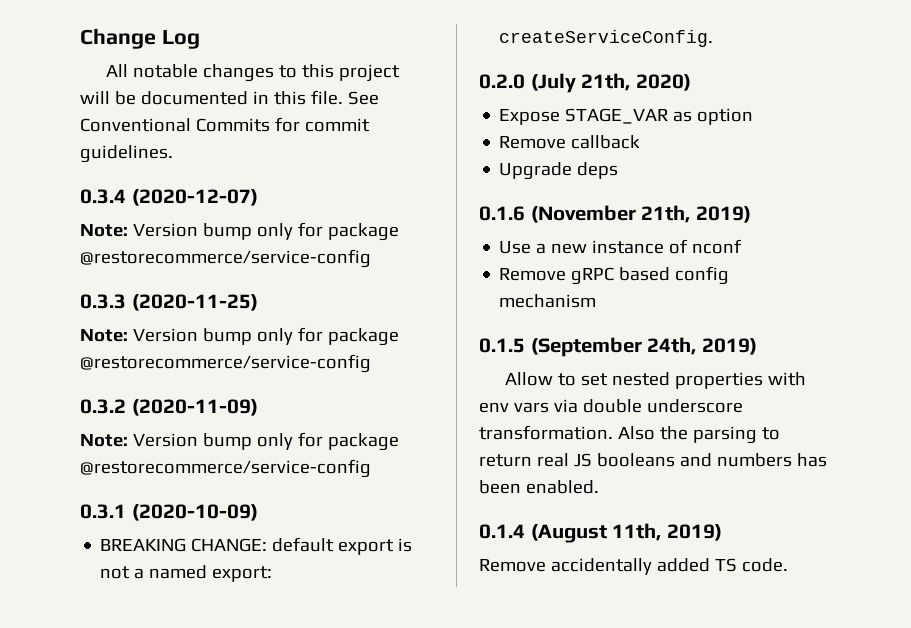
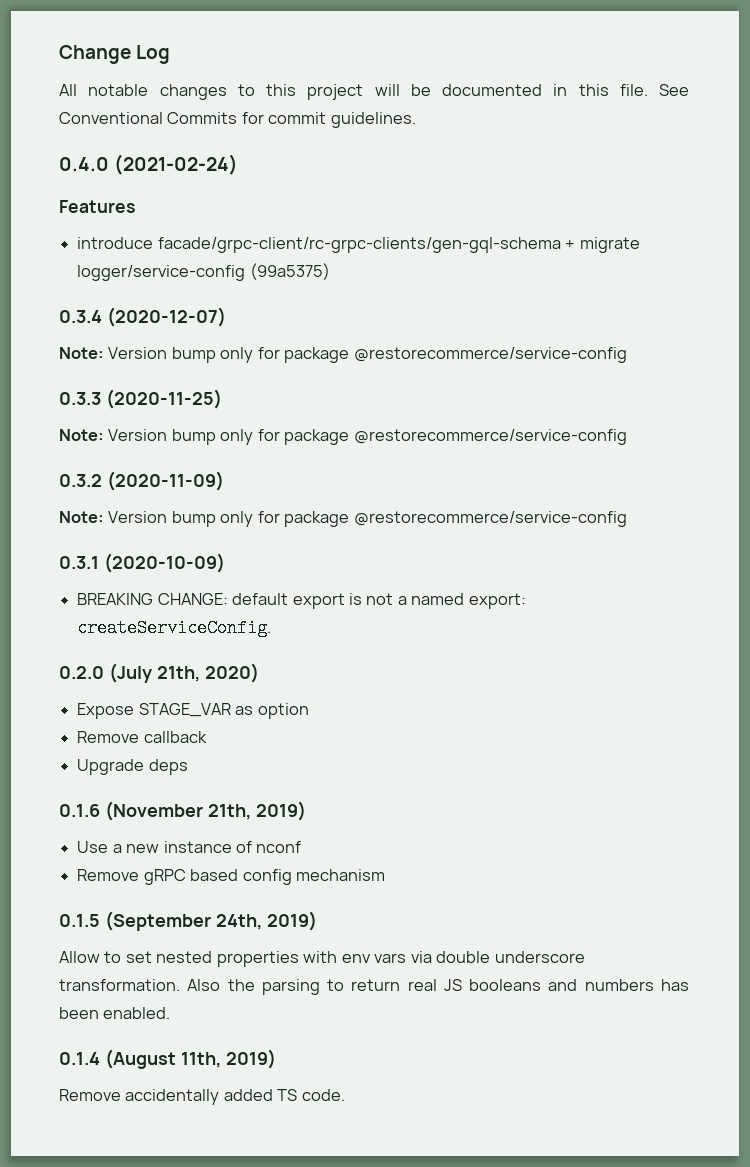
(173, 154) none -> [59,154,239,175] [59,200,135,213] [77,237,640,253] [77,263,330,281] // 0.4.0 (2021-02-24) // Features // introduce facade/grpc-client/rc-grpc-clients/gen-gql-schema + migrate logger/service-config (99a5375)

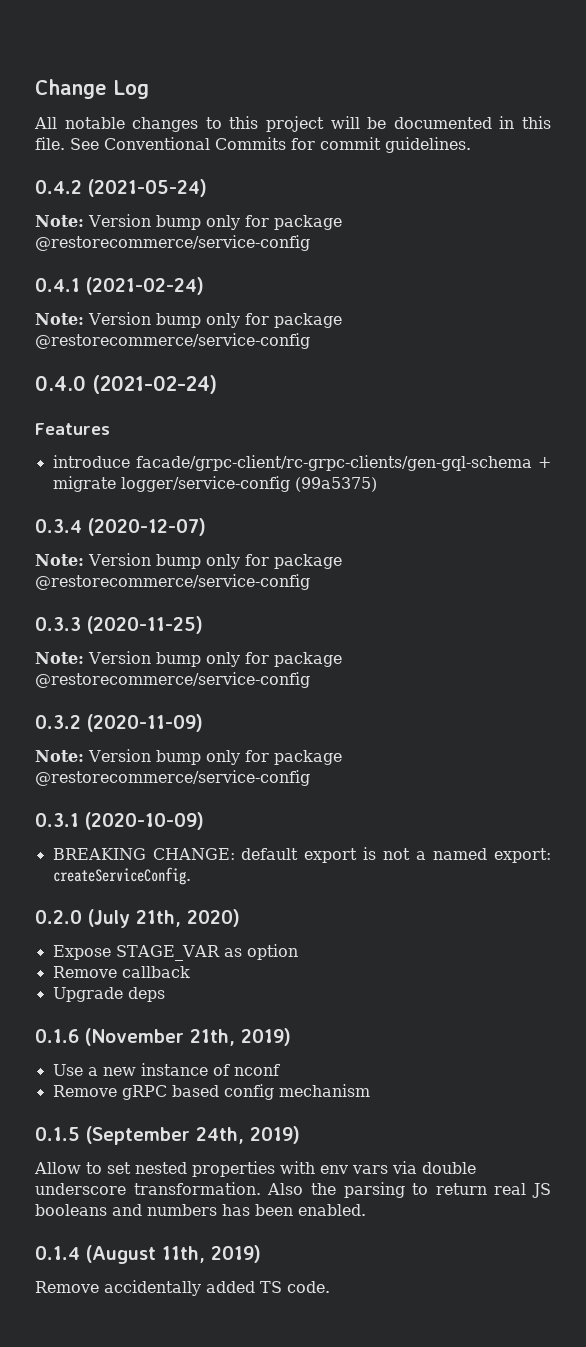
(416, 120) none -> [35,179,207,197] [35,214,342,230] [35,235,310,251] [35,277,204,295] [35,312,342,328] [35,333,310,349] // 0.4.2 (2021-05-24) // Note: Version bump only for package @restorecommerce/service-config // 0.4.1 (2021-02-24) // Note: Version bump only for package @restorecommerce/service-config

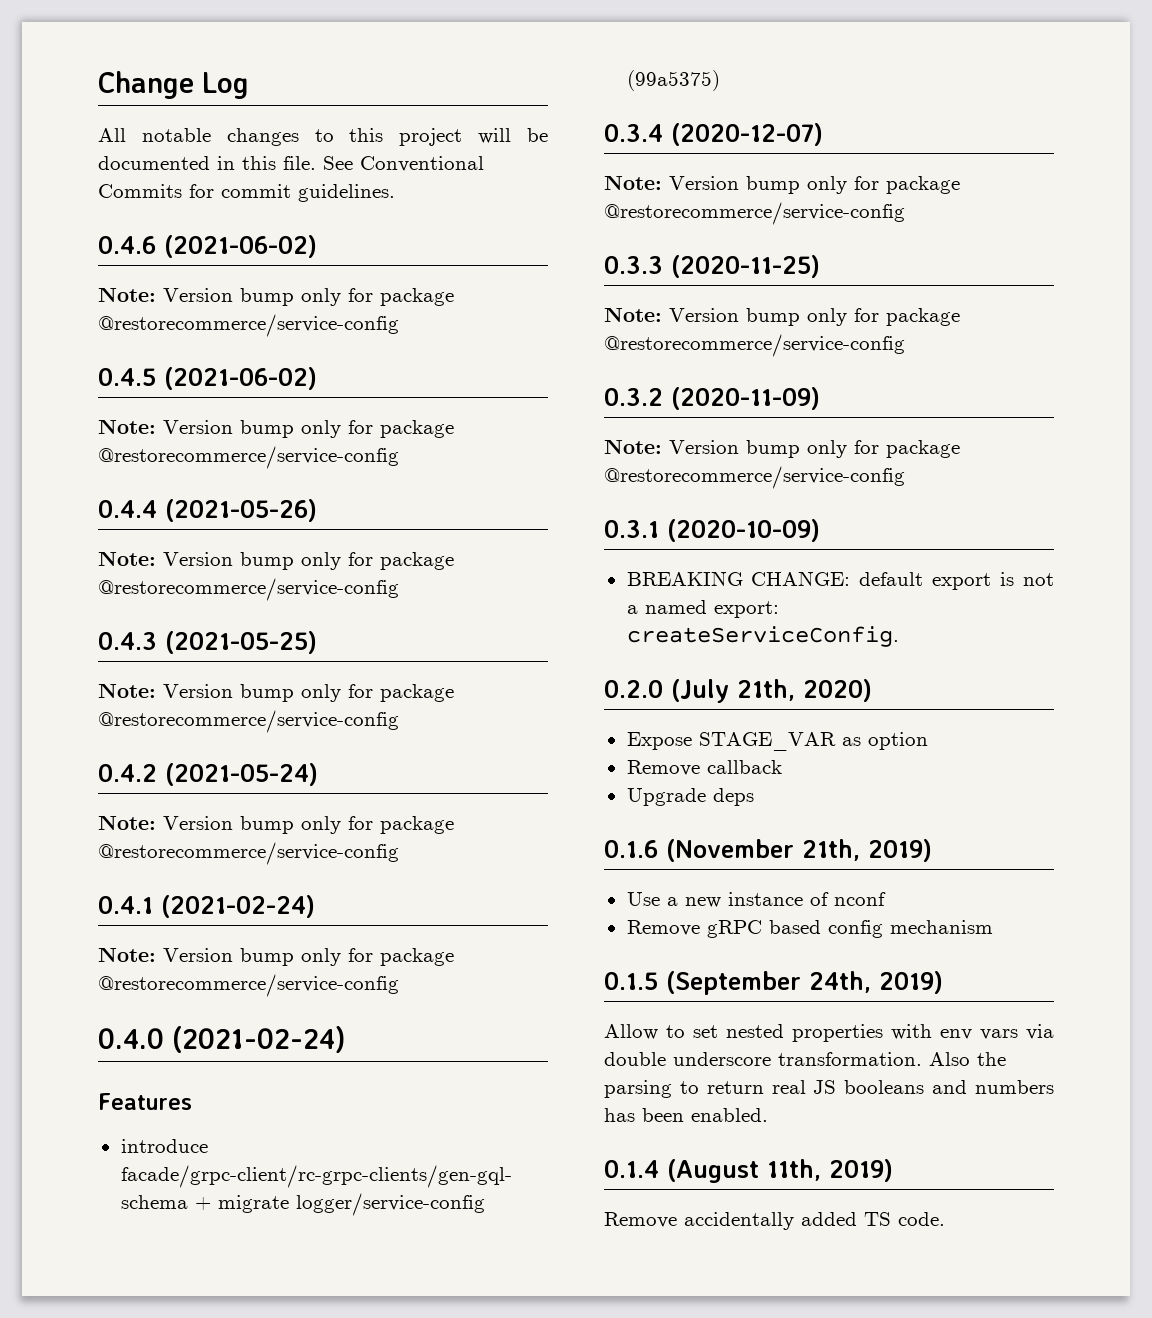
(471, 145) none -> [98,235,317,258] [98,287,454,306] [98,314,399,337] [98,367,317,390] [98,419,454,438] [98,446,399,469] [98,499,317,522] [98,551,454,570] [98,578,399,601] [98,631,317,654] [98,683,454,702] [98,710,399,733] // 0.4.6 (2021-06-02) // Note: Version bump only for package @restorecommerce/service-config // 0.4.5 (2021-06-02) // Note: Version bump only for package @restorecommerce/service-config // 0.4.4 (2021-05-26) // Note: Version bump only for package @restorecommerce/service-config // 0.4.3 (2021-05-25) // Note: Version bump only for package @restorecommerce/service-config

